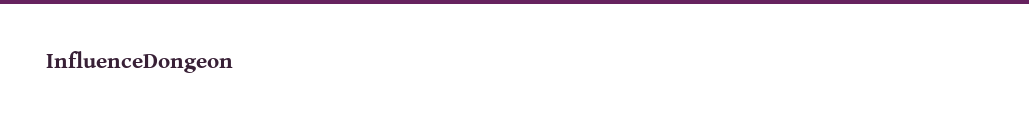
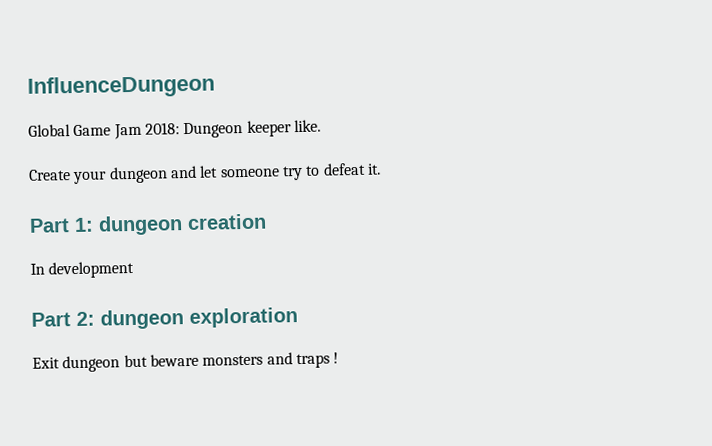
[46,51,233,73] InfluenceDongeon -> [27,74,215,99] [28,119,321,140] [29,162,381,185] [29,213,267,236] [30,260,135,279] [31,307,298,330] [32,352,340,373] InfluenceDungeon // Global Game Jam 2018: Dungeon keeper like. // Create your dungeon and let someone try to defeat it. // Part 1: dungeon creation // In development // Part 2: dungeon exploration // Exit dungeon but beware monsters and traps !

